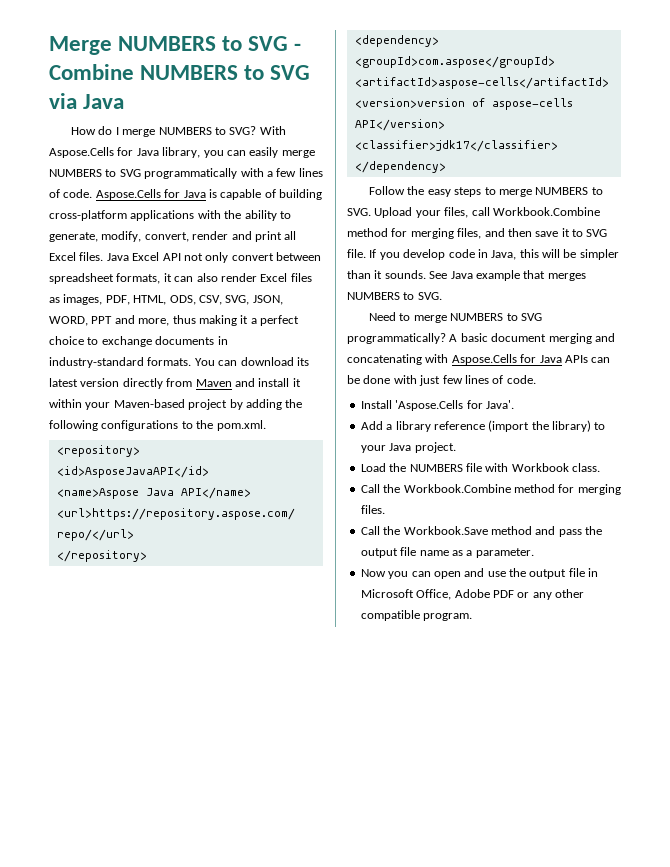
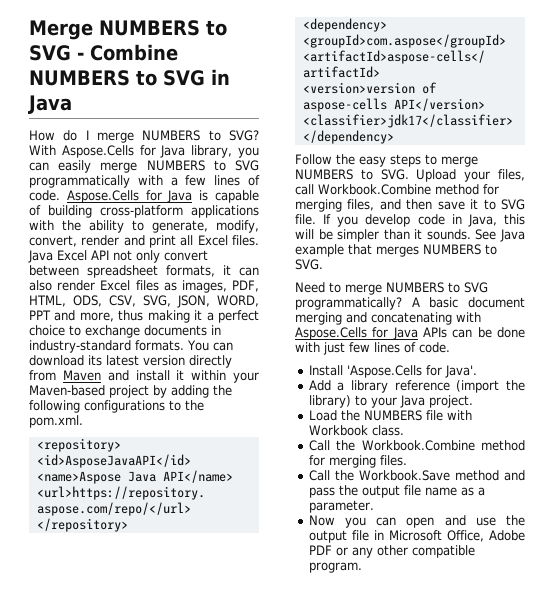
[49,93,77,109] via -> [211,69,230,85] in

